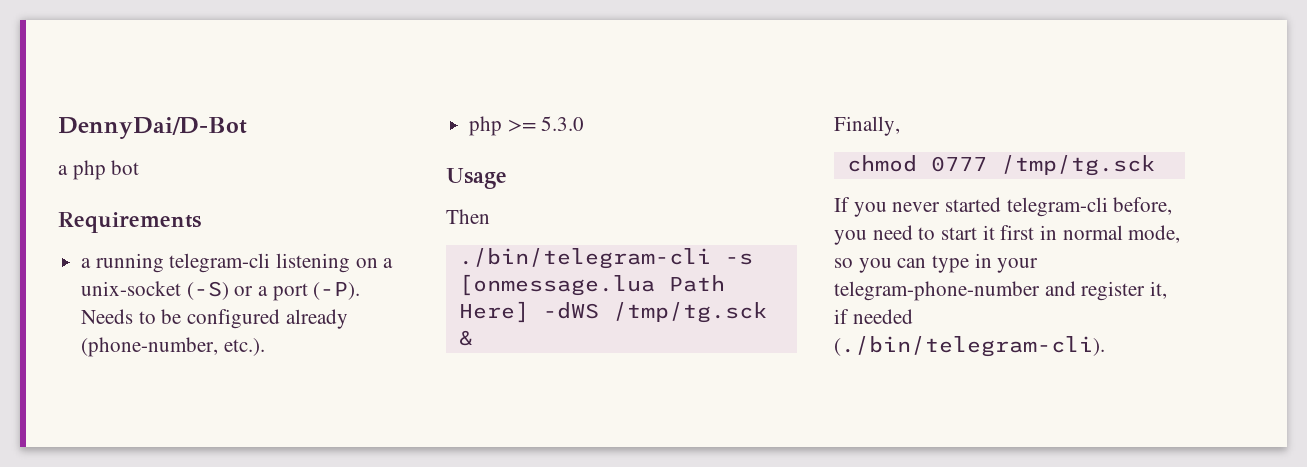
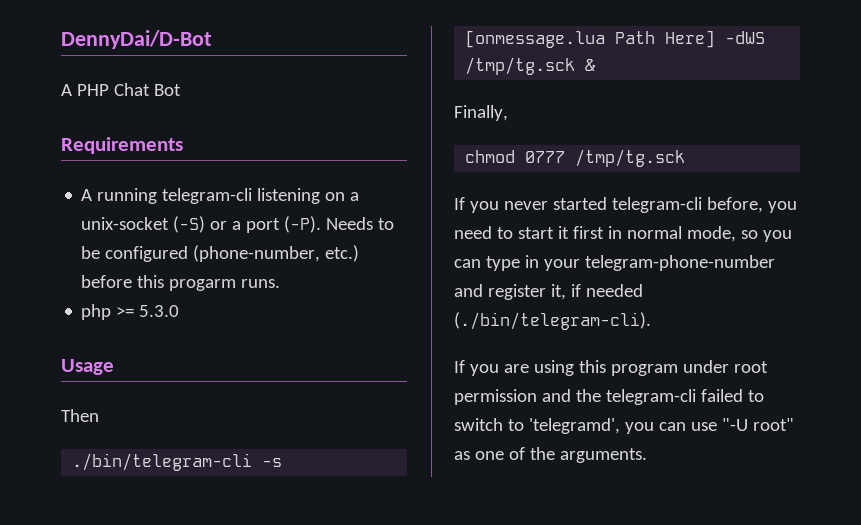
[58,160,140,180] a php bot -> [61,83,181,96] A PHP Chat Bot
[81,258,92,268] a -> [81,189,93,201] A
[285,309,348,329] [81,337,265,357] already (phone-number, etc.). -> [193,245,360,262] [81,275,281,291] (phone-number, etc.) before this progarm runs.
(1105, 346) none -> [454,360,768,376] [454,389,764,405] [454,418,794,434] [454,447,647,463] // If you are using this program under root permission and the telegram-cli failed to switch to 'telegramd', you can use "-U root" as one of the arguments.

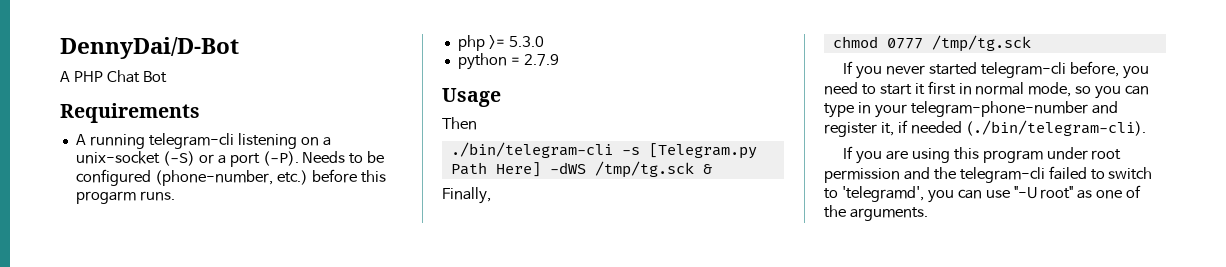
(180, 311) none -> [457,53,559,70] // python = 2.7.9
[465,30,606,48] [onmessage.lua -> [648,143,757,159] [Telegram.py

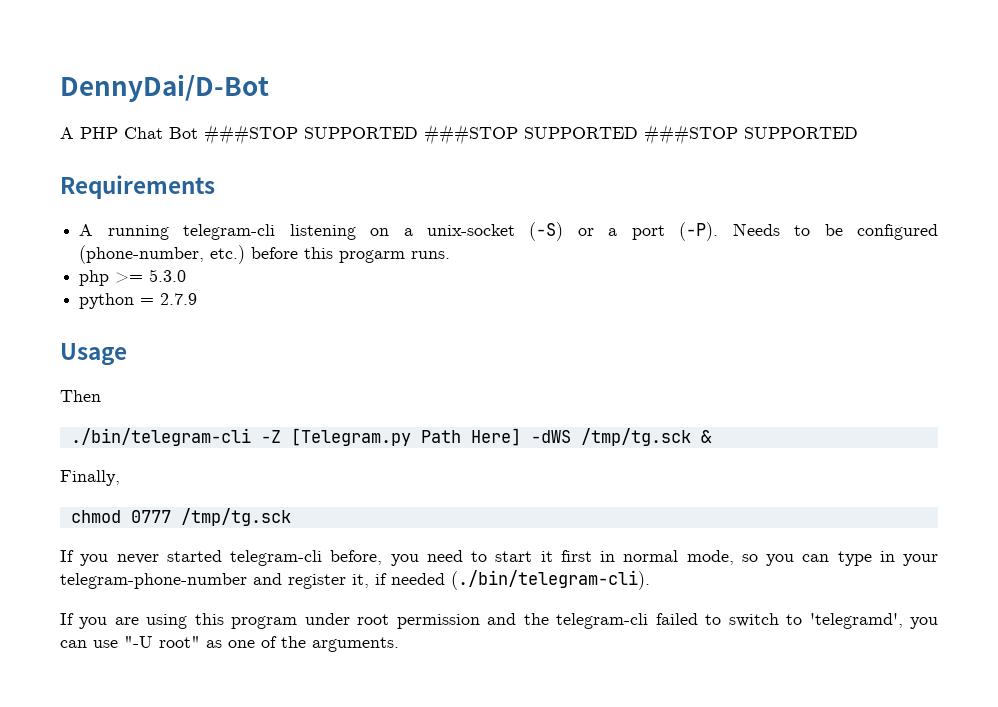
(167, 77) none -> [204,124,858,145] ###STOP SUPPORTED ###STOP SUPPORTED ###STOP SUPPORTED
[621,147,640,155] -s -> [260,430,281,443] -Z

